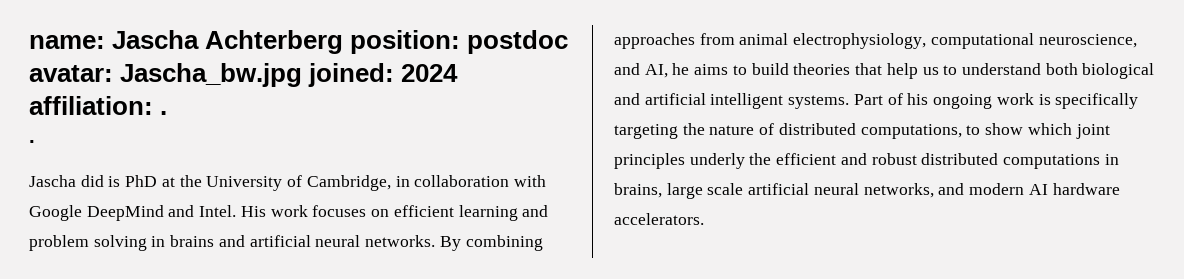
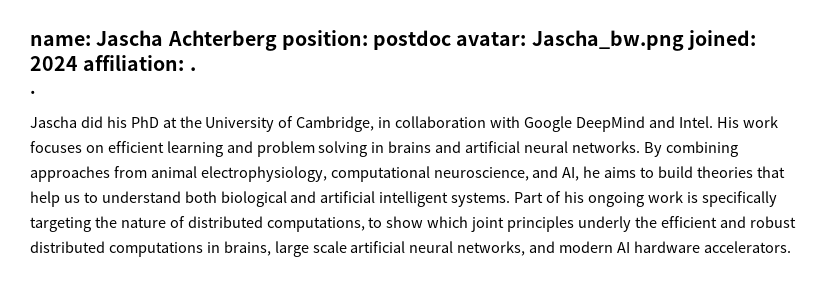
[120,63,303,87] Jascha_bw.jpg -> [531,30,684,51] Jascha_bw.png
[108,176,121,187] is -> [106,116,127,128] his

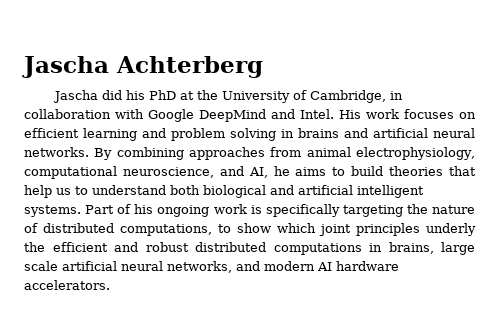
[30,35,91,46] name: -> (22, 67) none
[281,30,756,51] [30,55,196,71] [30,90,36,94] position: postdoc avatar: Jascha_bw.png joined: 2024 affiliation: . // . -> (263, 67) none

